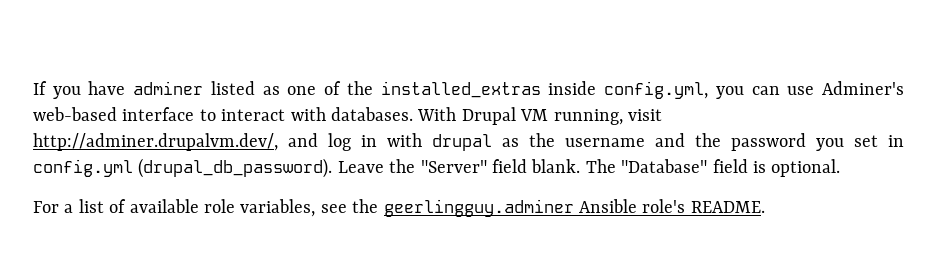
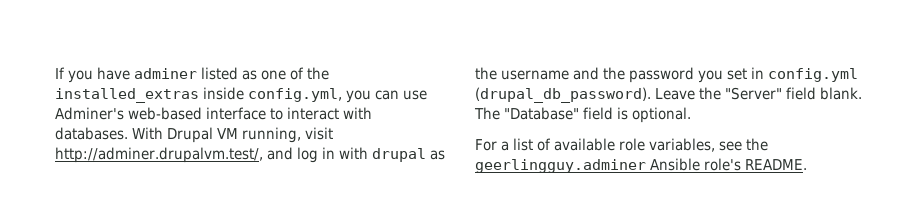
[33,133,278,151] http://adminer.drupalvm.dev/, -> [55,147,263,163] http://adminer.drupalvm.test/,

